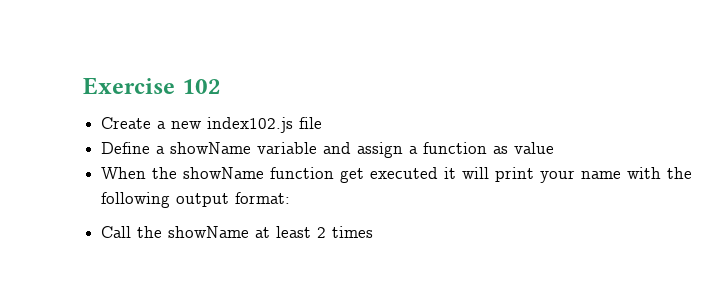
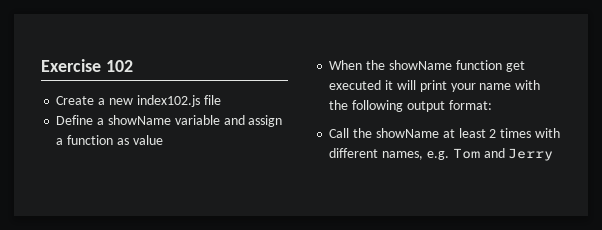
(374, 232) none -> [534,128,560,138] [329,148,554,161] with different names, e.g. Tom and Jerry

